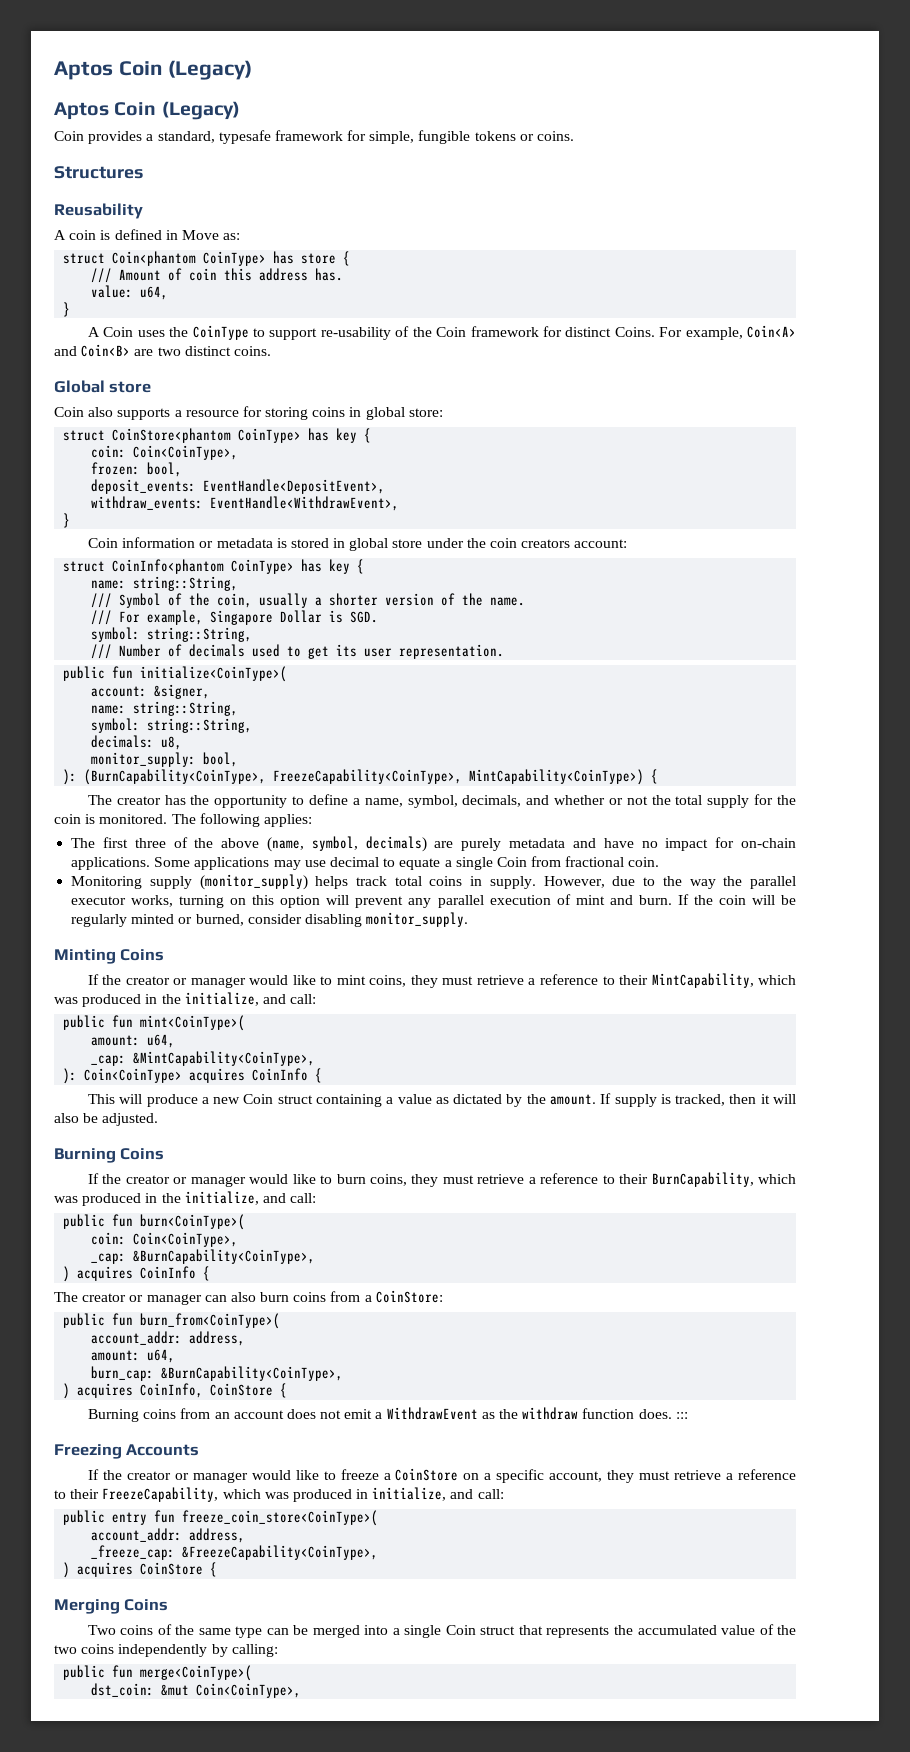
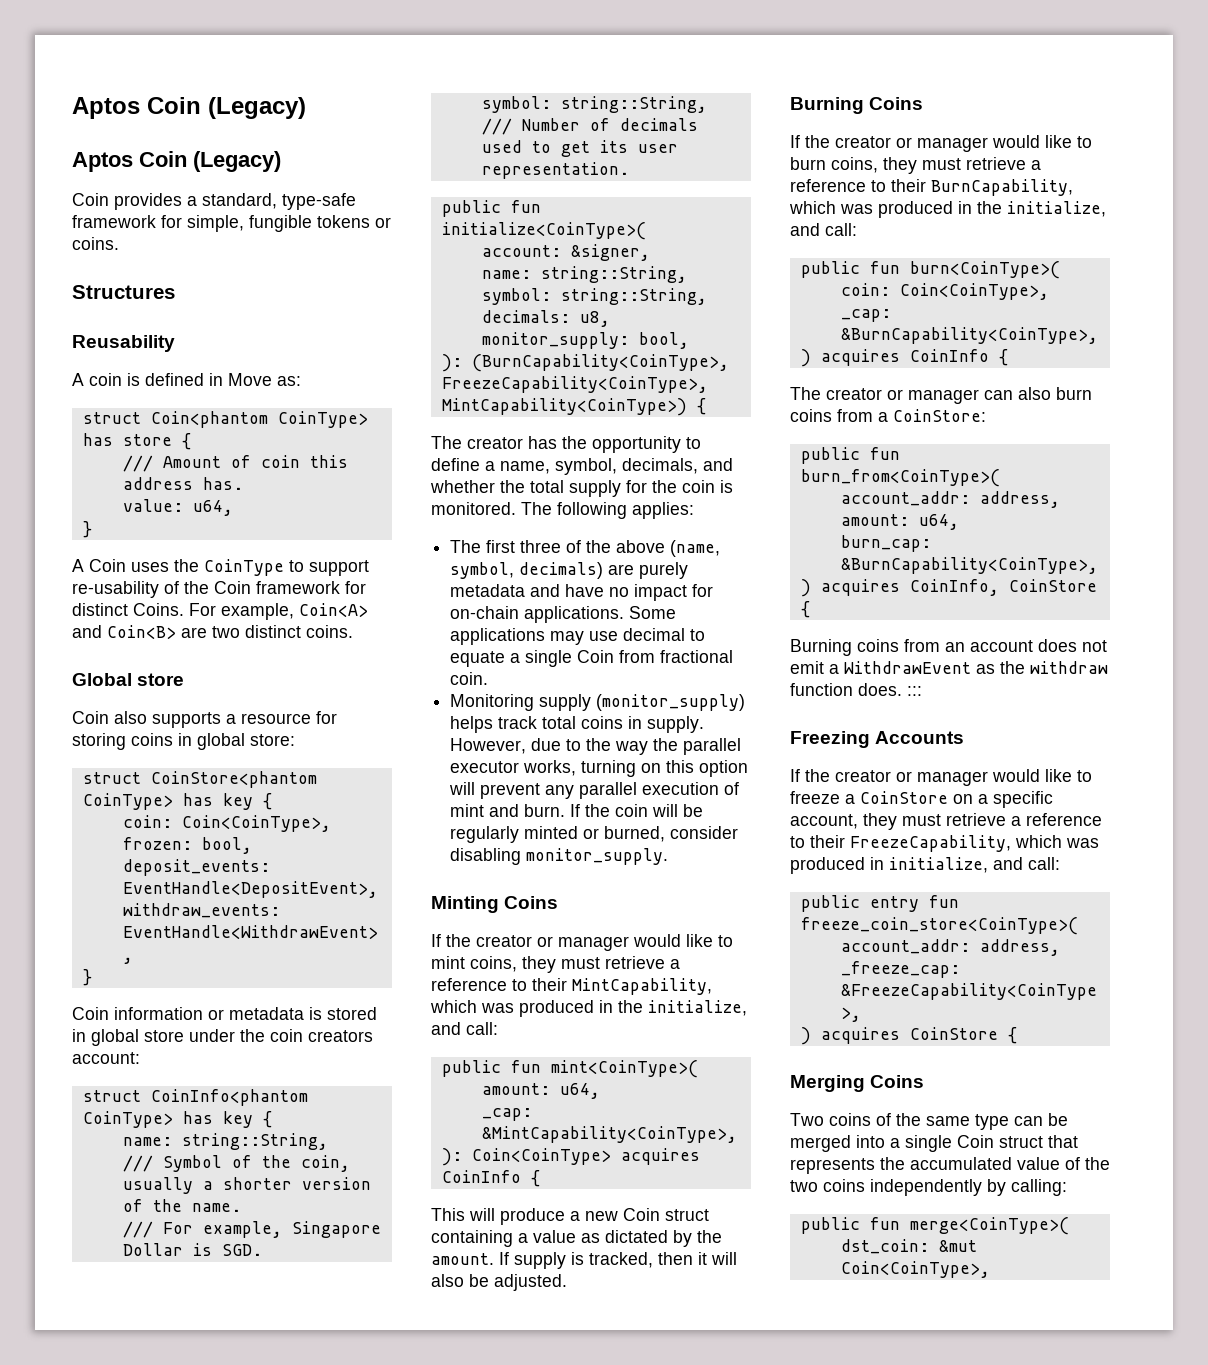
[218,130,271,144] typesafe -> [282,193,356,210] type-safe
[608,796,648,805] or not -> (495, 486) none

